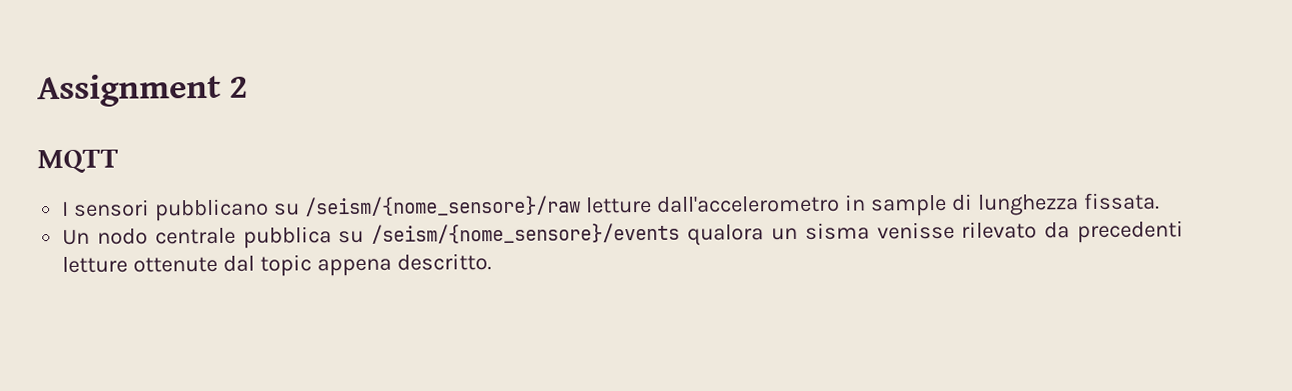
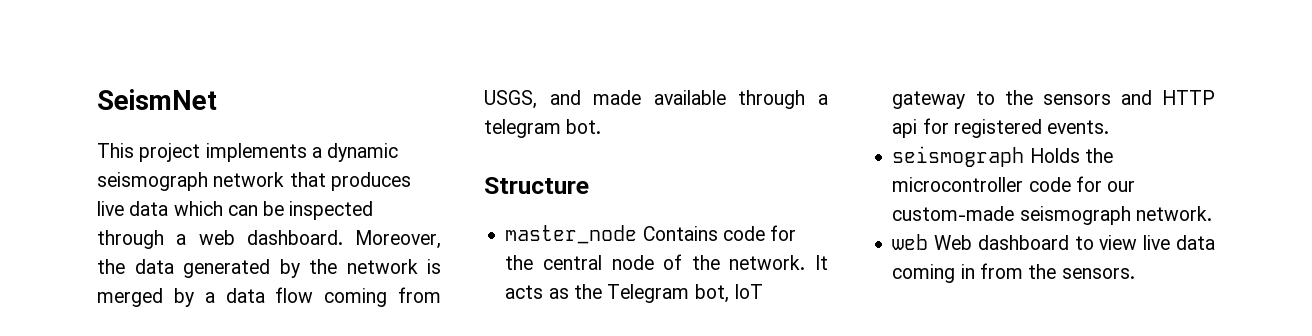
[37,73,249,108] [37,149,119,174] [62,192,1160,222] [62,220,1185,249] [62,253,492,277] Assignment 2 // MQTT // I sensori pubblicano su /seism/{nome_sensore}/raw letture dall'accelerometro in sample di lunghezza fissata. // Un nodo centrale pubblica su /seism/{nome_sensore}/events qualora un sisma venisse rilevato da precedenti letture ottenute dal topic appena descritto. -> [97,89,217,110] [97,143,399,162] [97,172,411,191] [97,201,374,220] [97,230,441,249] [97,259,441,278] [97,287,441,307] [484,90,828,109] [484,119,602,138] [484,177,589,194] [505,225,797,244] [505,254,828,270] [505,284,763,303] [892,90,1215,109] [892,118,1110,138] [892,146,1113,167] [892,176,1136,192] [892,206,1212,225] [892,234,1215,250] [892,263,1135,283] SeismNet // This project implements a dynamic seismograph network that produces live data which can be inspected through a web dashboard. Moreover, the data generated by the network is merged by a data flow coming from USGS, and made available through a telegram bot. // Structure // master_node Contains code for the central node of the network. It acts as the Telegram bot, IoT gateway to the sensors and HTTP api for registered events. // seismograph Holds the microcontroller code for our custom-made seismograph network. // web Web dashboard to view live data coming in from the sensors.

